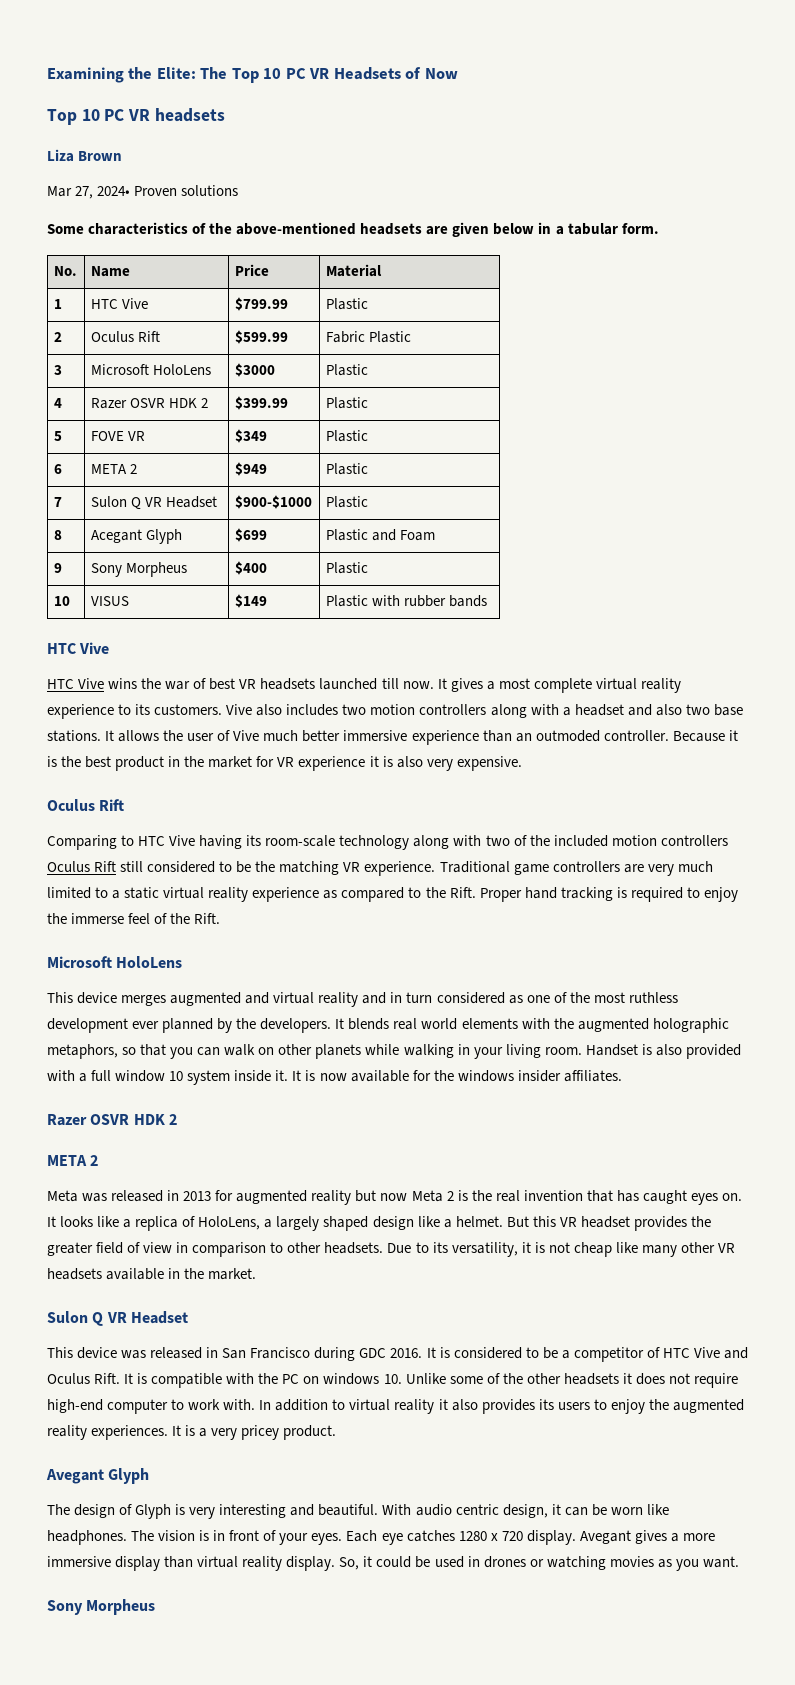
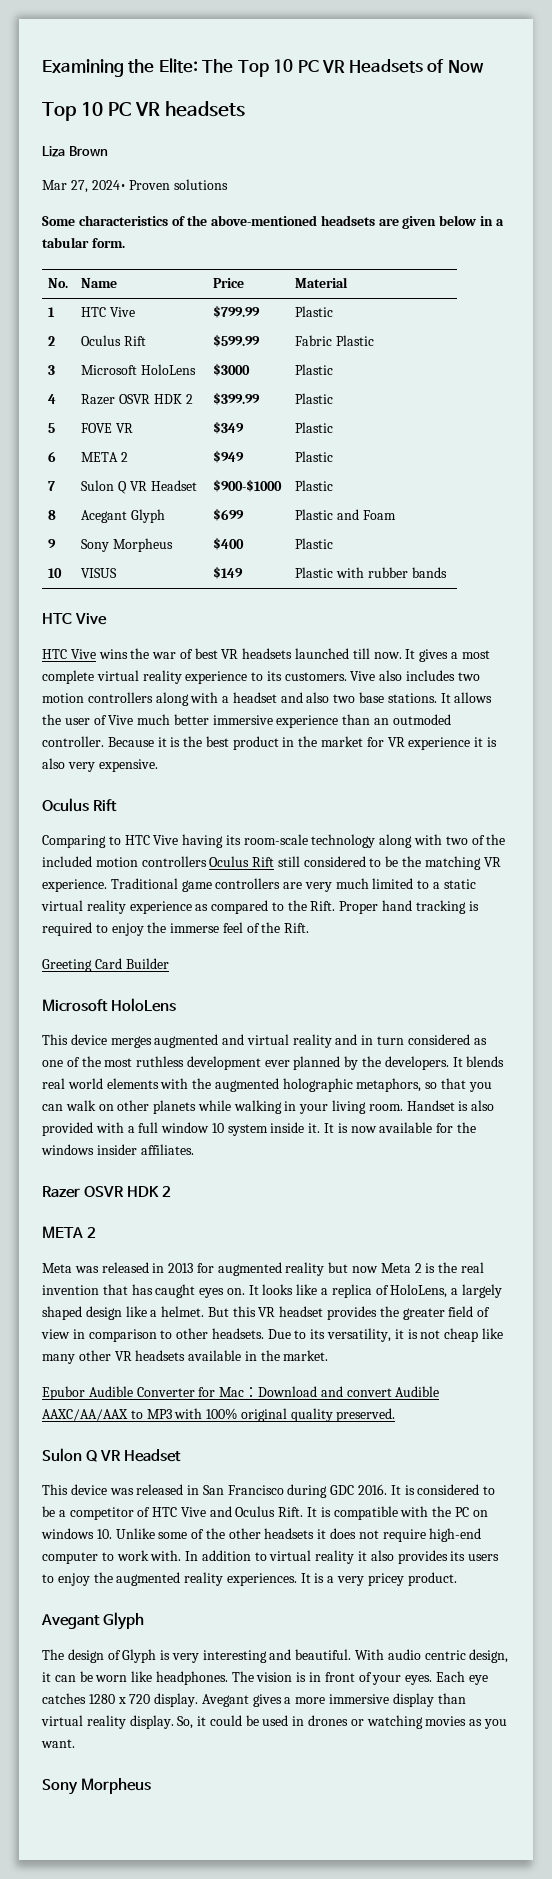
(221, 918) none -> [42,958,169,972] // Greeting Card Builder
(257, 1274) none -> [42,1386,440,1400] [42,1408,396,1422] // Epubor Audible Converter for Mac：Download and convert Audible AAXC/AA/AAX to MP3 with 100% original quality preserved.

